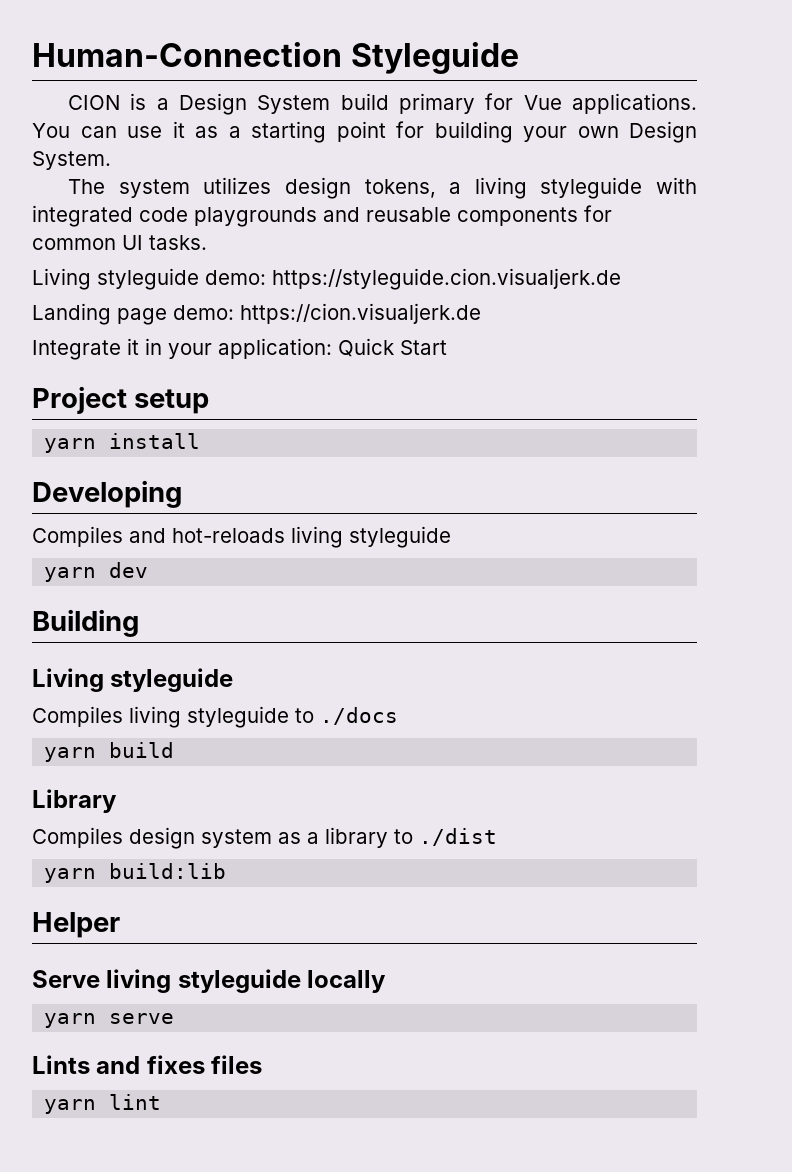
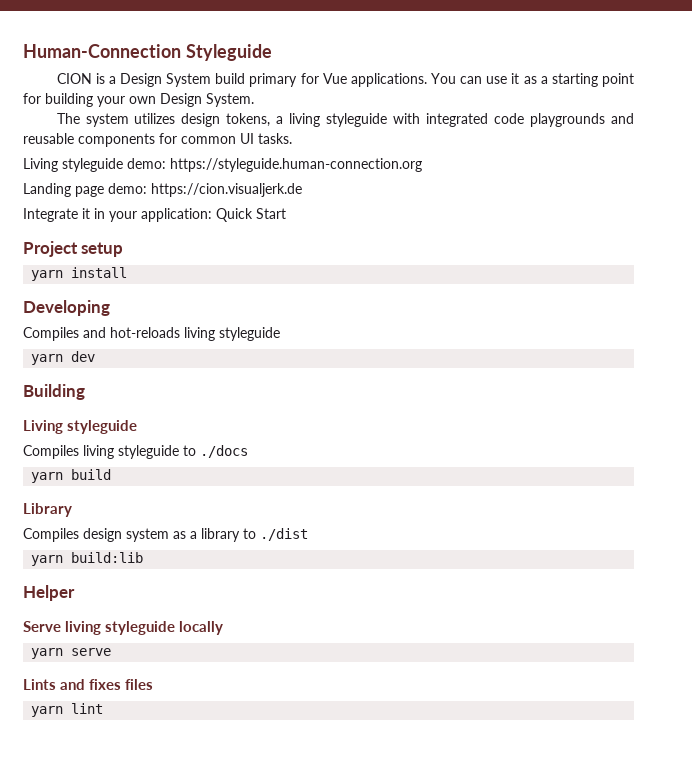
[272,268,621,290] https://styleguide.cion.visualjerk.de -> [170,158,422,172] https://styleguide.human-connection.org

